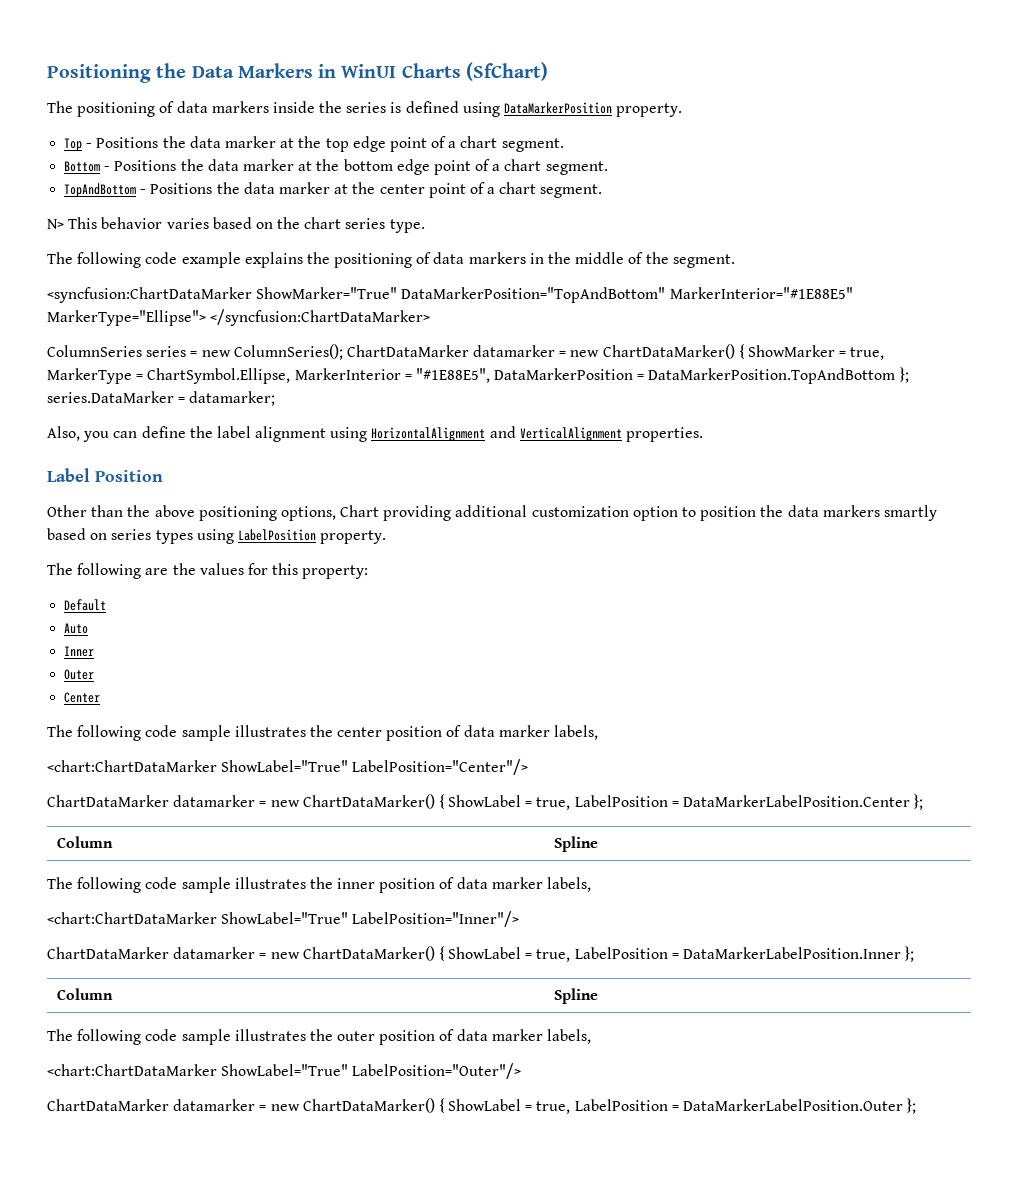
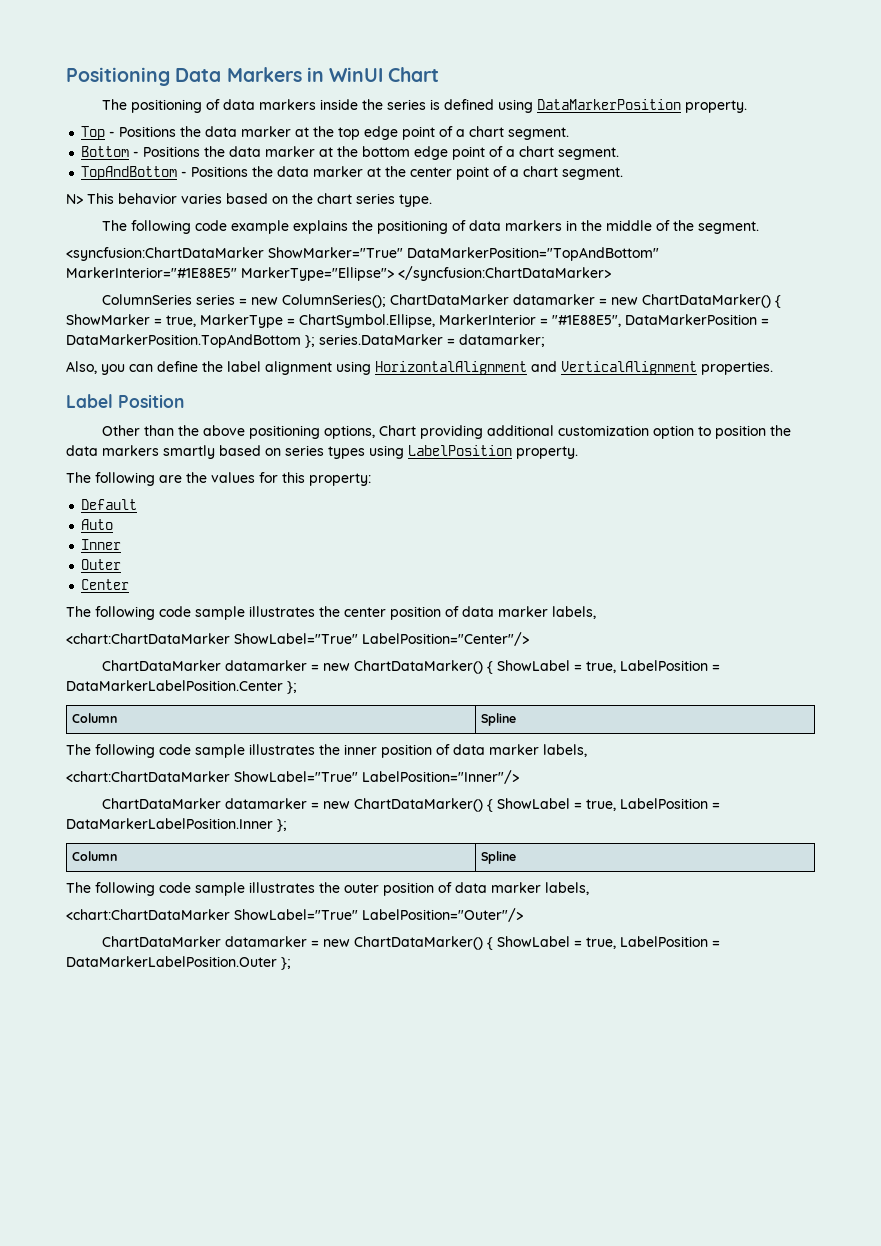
[156,63,187,78] the -> (170, 76) none
[401,62,548,81] Charts (SfChart) -> [388,67,440,82] Chart

